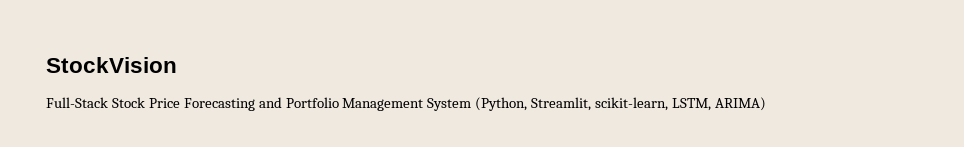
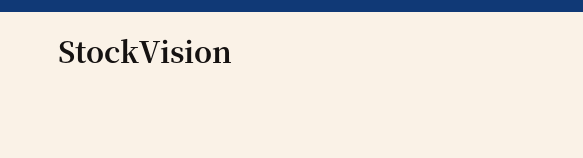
[46,97,766,111] // Full-Stack Stock Price Forecasting and Portfolio Management System (Python, Streamlit, scikit-learn, LSTM, ARIMA) -> (232, 50) none

